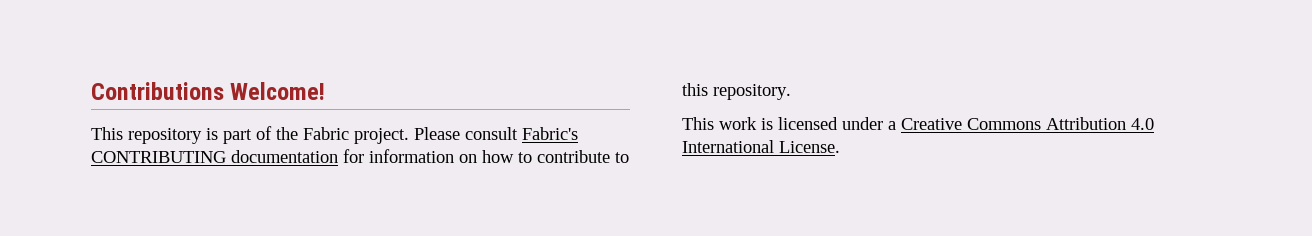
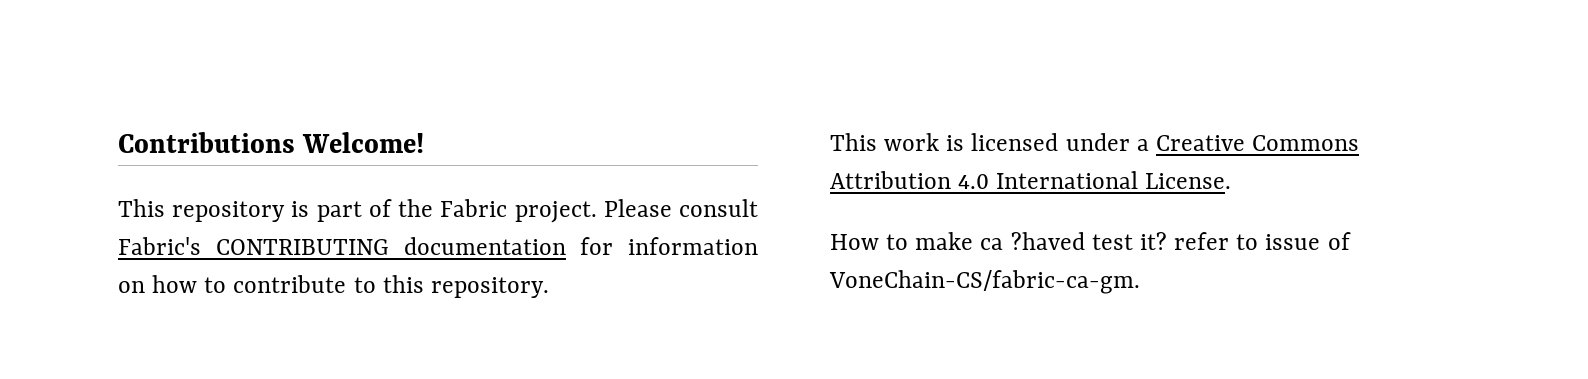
(840, 147) none -> [830,232,1351,250] [829,270,1140,294] // How to make ca ?haved test it? refer to issue of VoneChain-CS/fabric-ca-gm.

